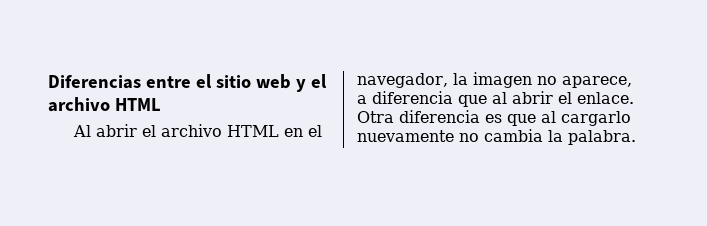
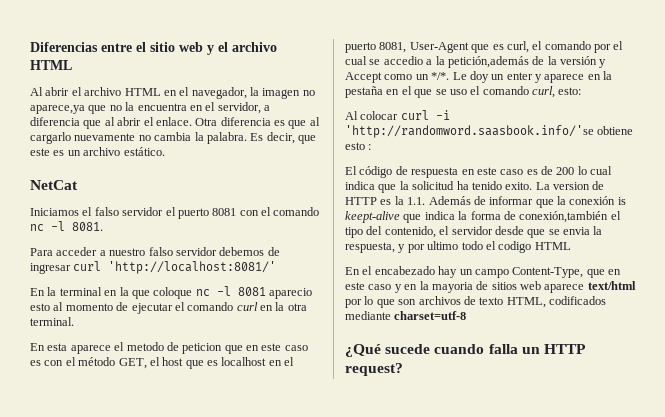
[561,76,632,88] aparece, -> [30,102,261,114] aparece,ya que no la encuentra en el servidor,
(636, 137) none -> [250,132,316,144] [30,147,165,156] [30,180,78,190] [30,207,320,219] [30,221,103,231] [30,247,280,256] [30,261,277,274] [30,286,312,299] [30,302,307,314] [30,317,74,326] [30,342,308,354] [30,357,295,369] [345,41,624,53] [345,56,607,68] [345,71,613,83] [345,86,582,98] [345,110,450,120] [345,125,634,138] [345,142,372,150] [345,166,613,178] [345,181,605,193] [345,196,626,208] [345,211,621,223] [345,226,603,238] [345,241,571,253] [345,266,621,278] [345,281,636,293] [345,296,606,308] [345,311,467,320] [345,344,586,357] [345,363,403,376] Es decir, que este es un archivo estático. // NetCat // Iniciamos el falso servidor el puerto 8081 con el comando nc -l 8081. // Para acceder a nuestro falso servidor debemos de ingresar curl 'http://localhost:8081/' // En la terminal en la que coloque nc -l 8081 aparecio esto al momento de ejecutar el comando curl en la otra terminal. // En esta aparece el metodo de peticion que en este caso es con el método GET, el host que es localhost en el puerto 8081, User-Agent que es curl, el comando por el cual se accedio a la petición,además de la versión y Accept como un */*. Le doy un enter y aparece en la pestaña en el que se uso el comando curl, esto: // Al colocar curl -i 'http://randomword.saasbook.info/'se obtiene esto : // El código de respuesta en este caso es de 200 lo cual indica que la solicitud ha tenido exito. La version de HTTP es la 1.1. Además de informar que la conexión is keept-alive que indica la forma de conexión,también el tipo del contenido, el servidor desde que se envia la respuesta, y por ultimo todo el codigo HTML // En el encabezado hay un campo Content-Type, que en este caso y en la mayoria de sitios web aparece text/html por lo que son archivos de texto HTML, codificados mediante charset=utf-8 // ¿Qué sucede cuando falla un HTTP request?

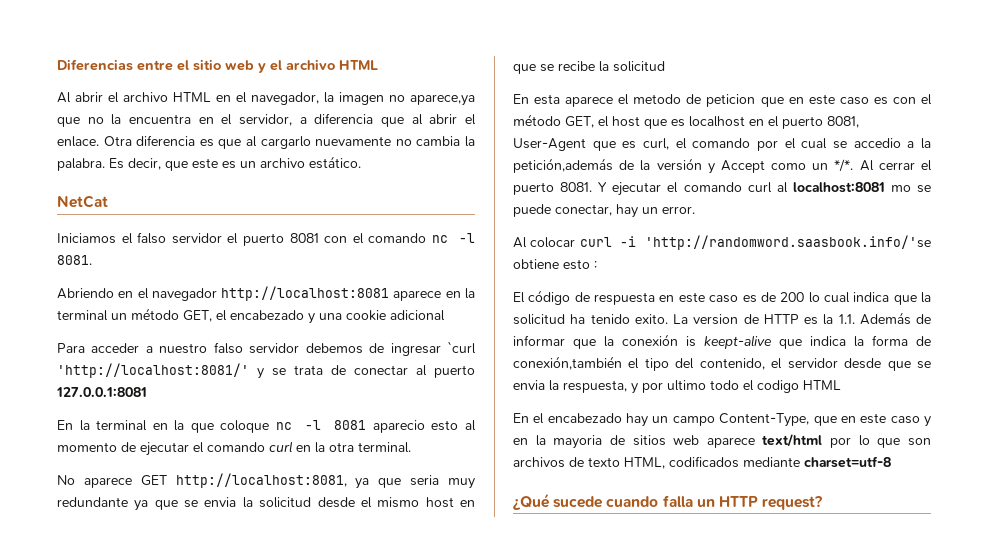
(103, 226) none -> [57,286,475,301] [57,308,445,324] // Abriendo en el navegador http://localhost:8081 aparece en la terminal un método GET, el encabezado y una cookie adicional
[73,261,102,271] curl -> [447,341,477,354] `curl
(277, 267) none -> [257,365,475,379] [56,387,147,397] y se trata de conectar al puerto 127.0.0.1:8081
(74, 321) none -> [57,473,475,489] [57,497,476,511] [513,61,665,74] // No aparece GET http://localhost:8081, ya que seria muy redundante ya que se envia la solicitud desde el mismo host en que se recibe la solicitud
[452,71,613,83] [345,86,582,98] Le doy un enter y aparece en la pestaña en el que se uso el comando curl, esto: -> [859,160,932,171] [513,182,931,196] [513,204,695,218] Al cerrar el puerto 8081. Y ejecutar el comando curl al localhost:8081 mo se puede conectar, hay un error.

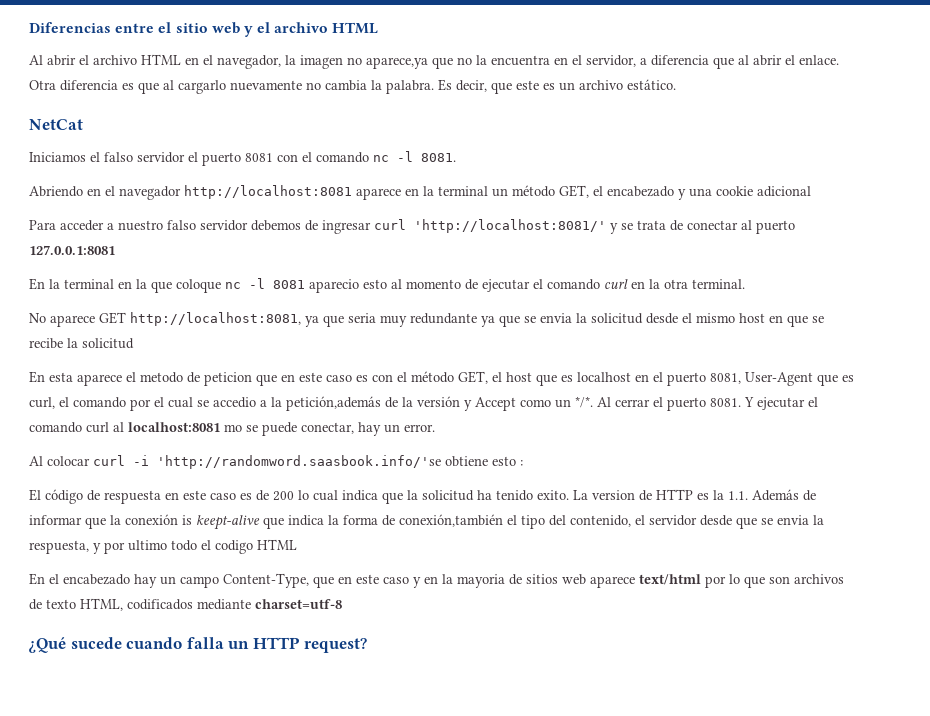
[447,341,477,354] `curl -> [374,219,406,230] curl

